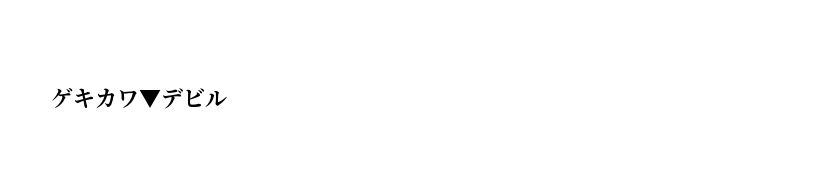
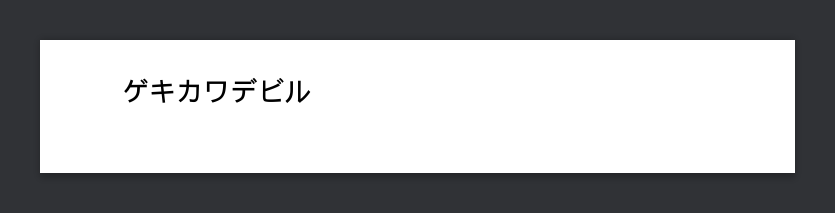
[139,90,161,108] ▼ -> (230, 92) none

